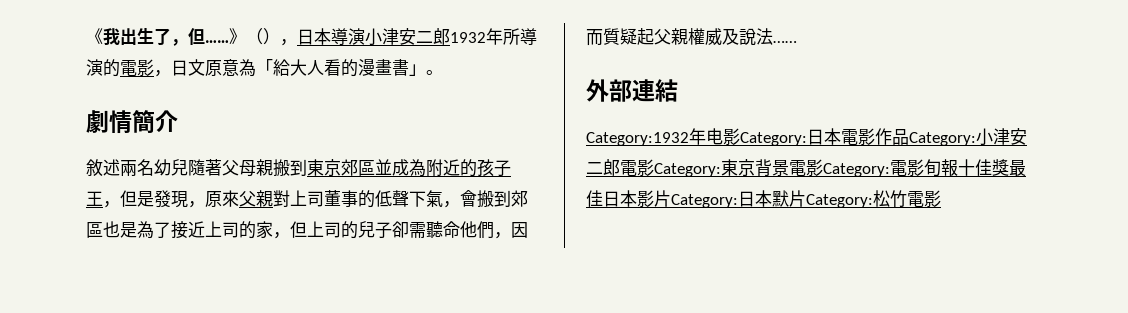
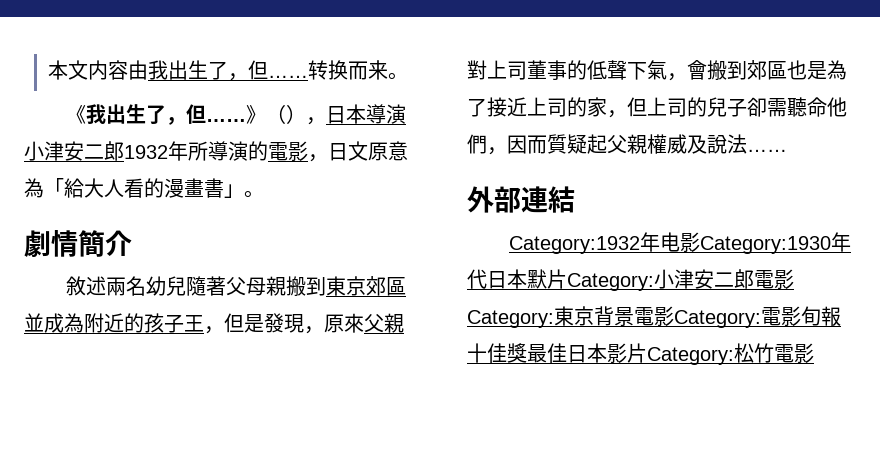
(86, 36) none -> [48,60,409,81] 本文内容由我出生了，但……转换而来。 //
[740,128,909,146] Category:日本電影作品 -> [699,232,851,254] [467,269,567,289] Category:1930年代日本默片
[738,190,873,208] 日本默片Category: -> (734, 356) none

